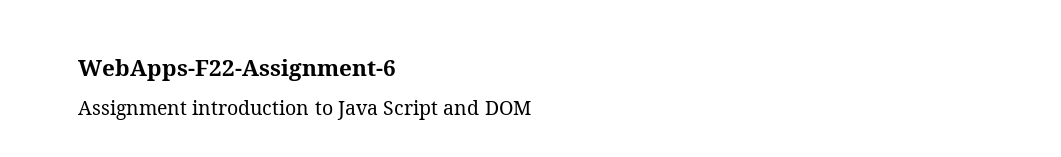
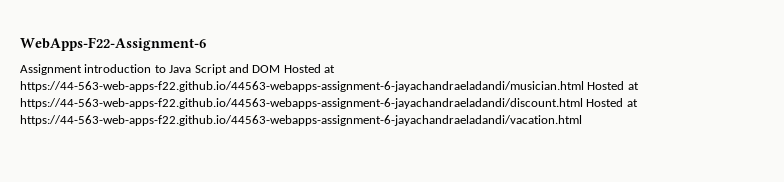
(531, 108) none -> [283,64,335,73] [20,81,639,92] [20,98,638,109] [20,115,582,126] Hosted at https://44-563-web-apps-f22.github.io/44563-webapps-assignment-6-jayachandraeladandi/musician.html Hosted at https://44-563-web-apps-f22.github.io/44563-webapps-assignment-6-jayachandraeladandi/discount.html Hosted at https://44-563-web-apps-f22.github.io/44563-webapps-assignment-6-jayachandraeladandi/vacation.html

